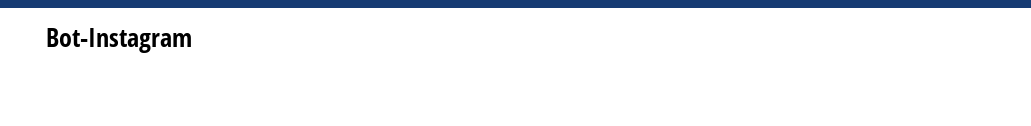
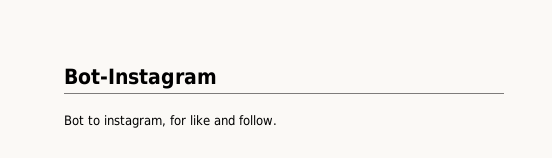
(192, 40) none -> [64,115,277,128] // Bot to instagram, for like and follow.

